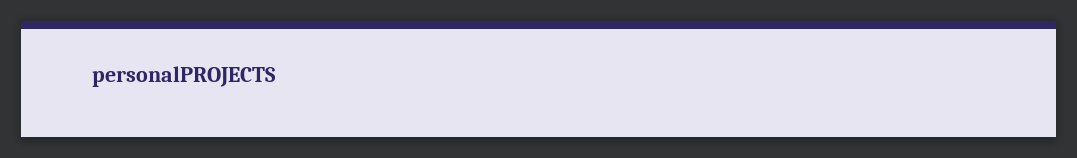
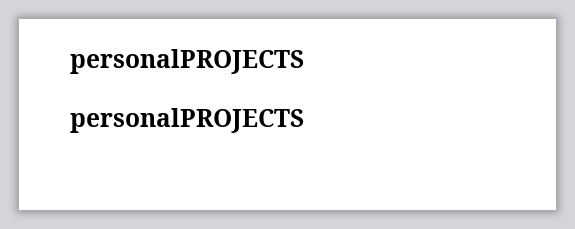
[92,66,276,87] personalPROJECTS -> [70,49,304,74] [70,108,304,133] personalPROJECTS // personalPROJECTS

